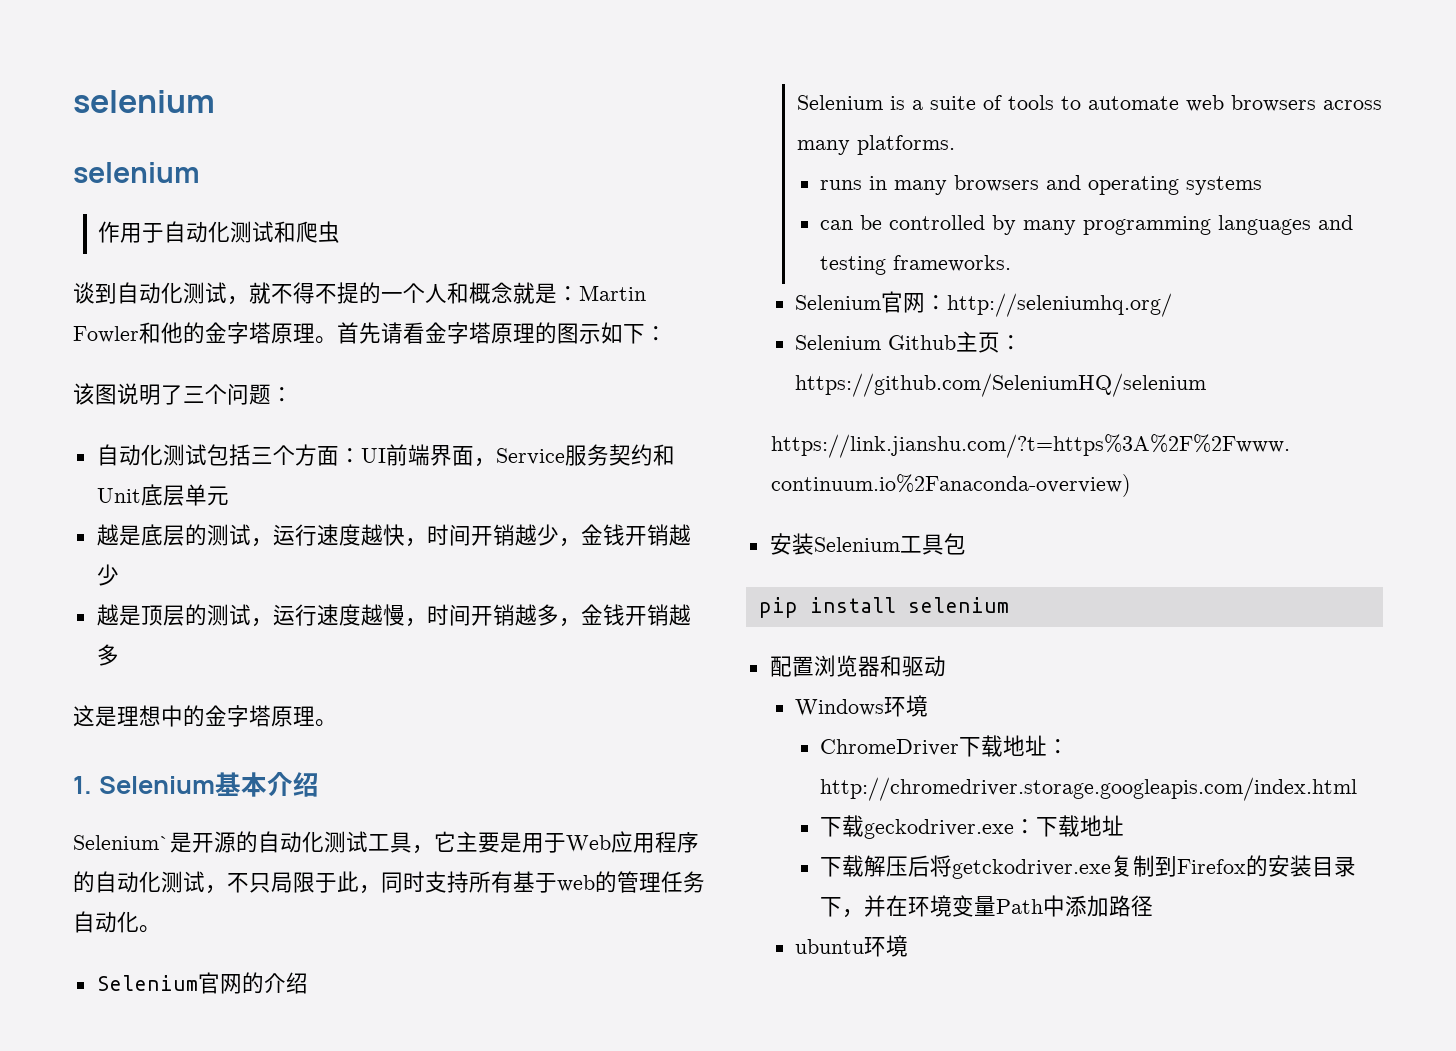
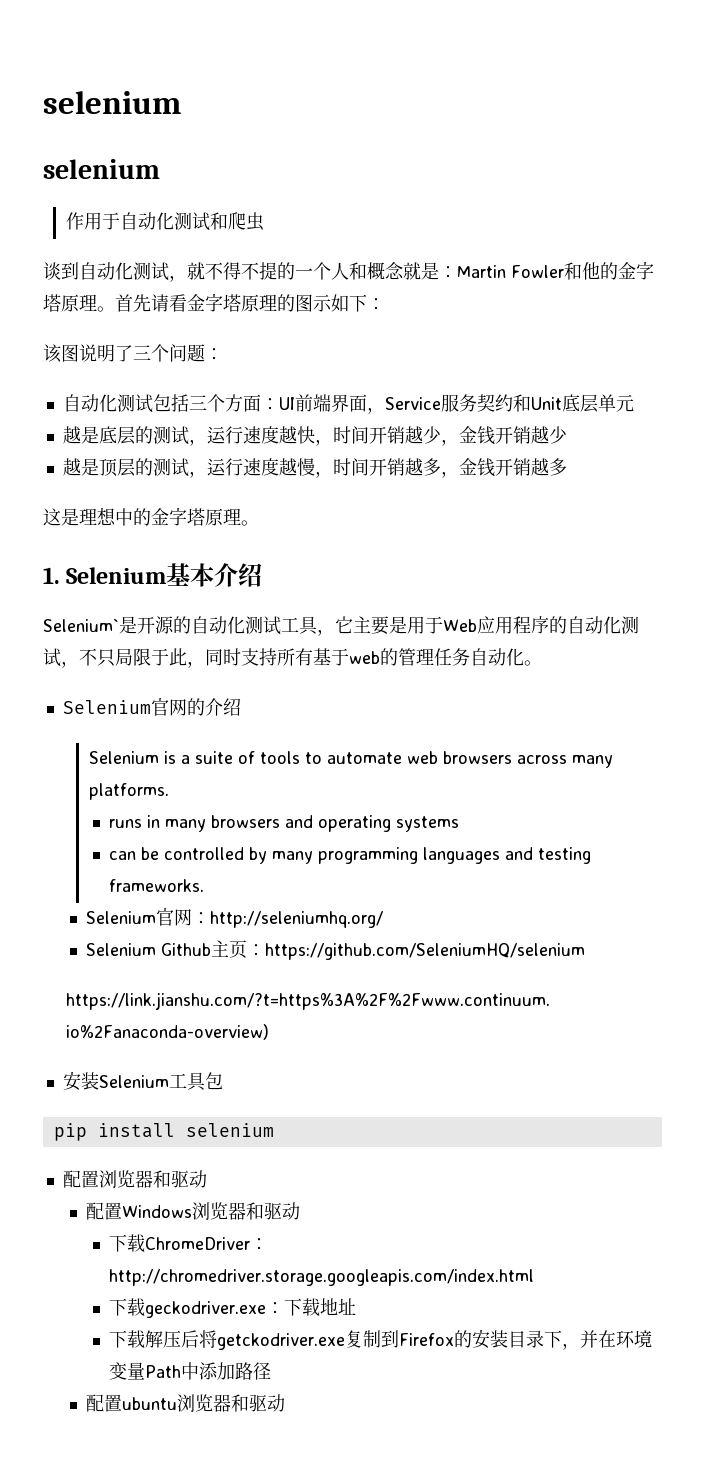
[794,695,928,717] [820,735,1048,757] Windows环境 // ChromeDriver下载地址 -> [85,1202,300,1220] [108,1234,250,1252] 配置Windows浏览器和驱动 // 下载ChromeDriver
[794,935,908,957] ubuntu环境 -> [85,1394,285,1412] 配置ubuntu浏览器和驱动

